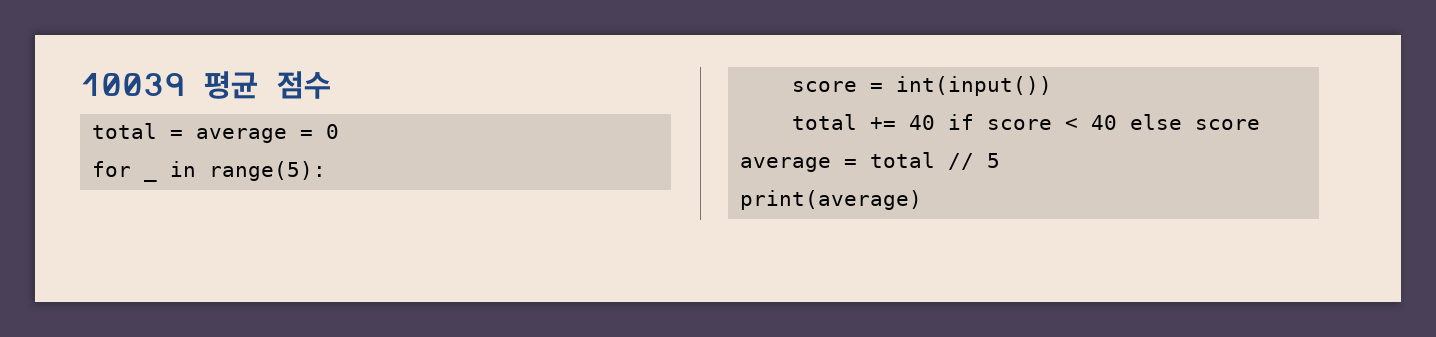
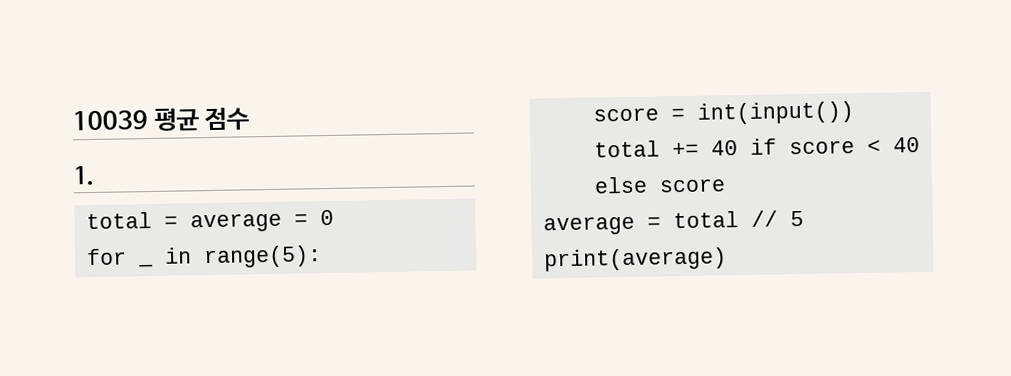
(331, 85) none -> [73,165,94,186] // 1.

